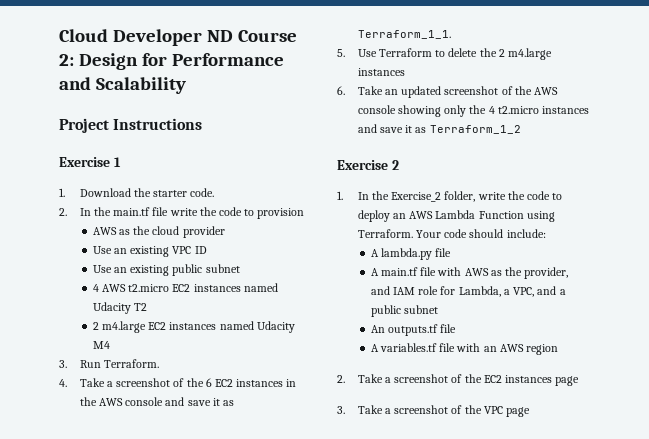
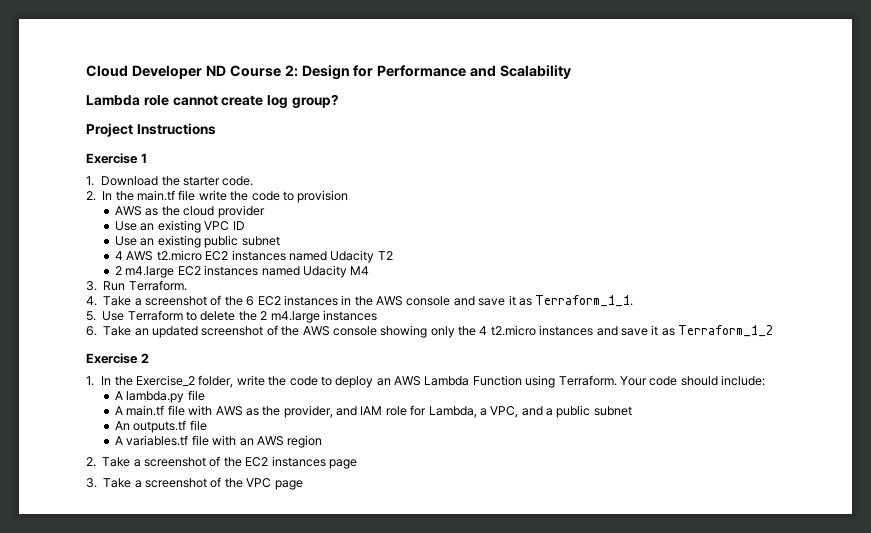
(186, 85) none -> [86,94,339,108] // Lambda role cannot create log group?

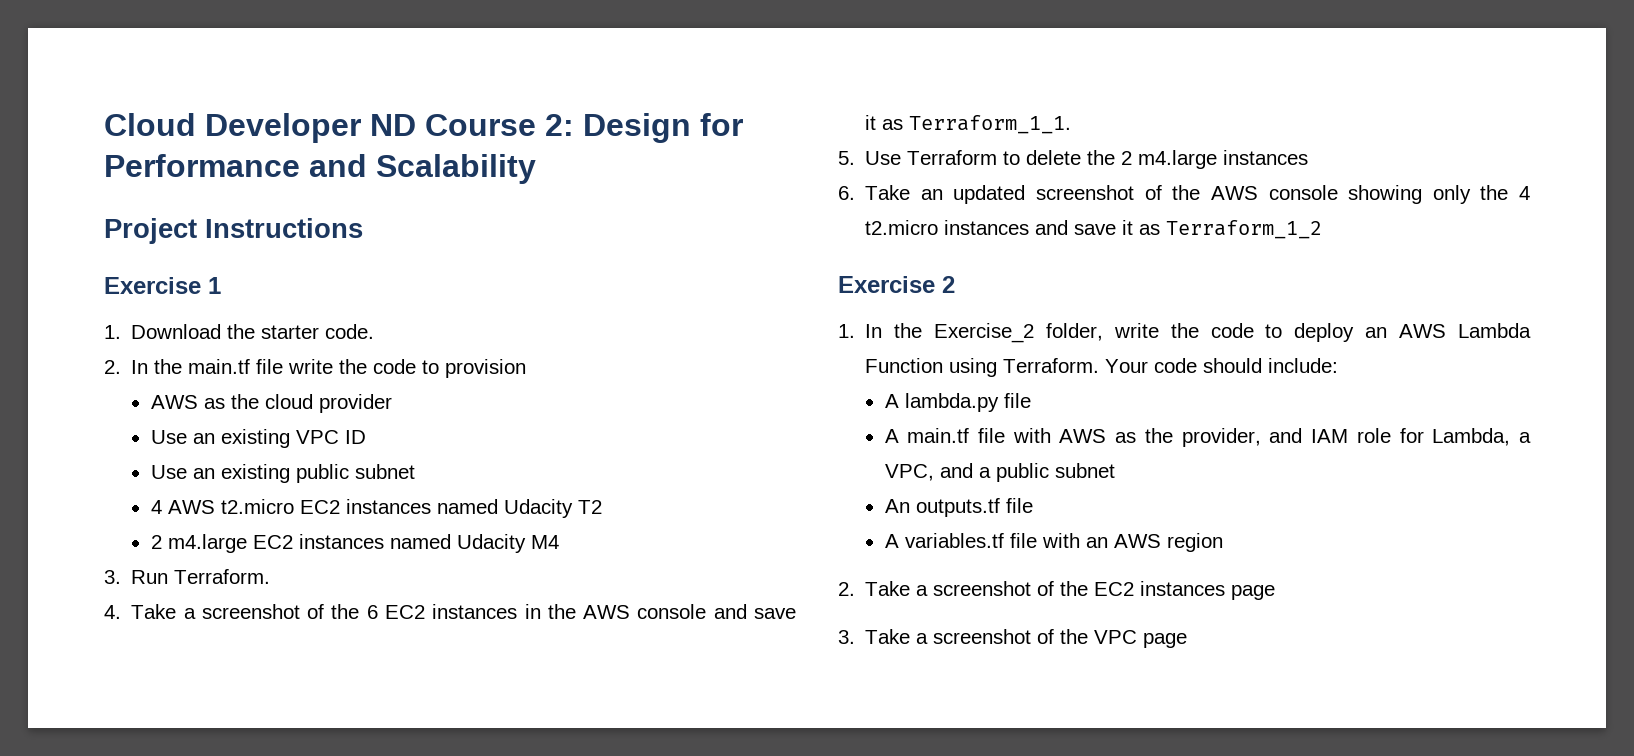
[86,94,339,108] // Lambda role cannot create log group? -> (536, 169) none

